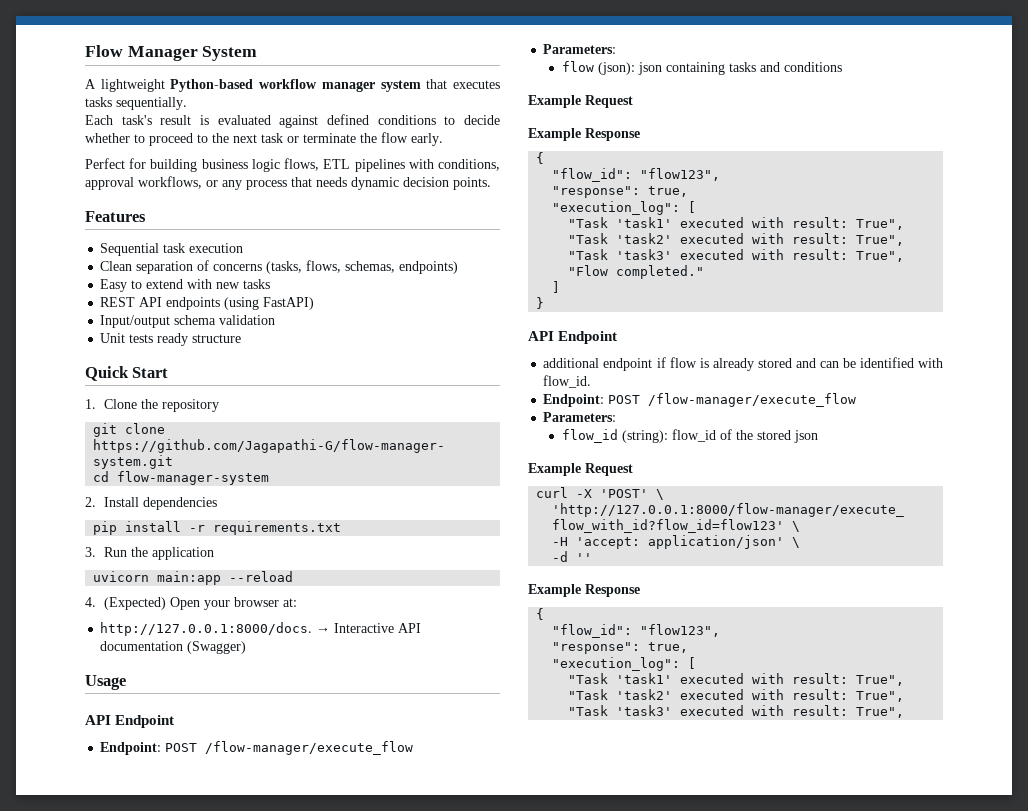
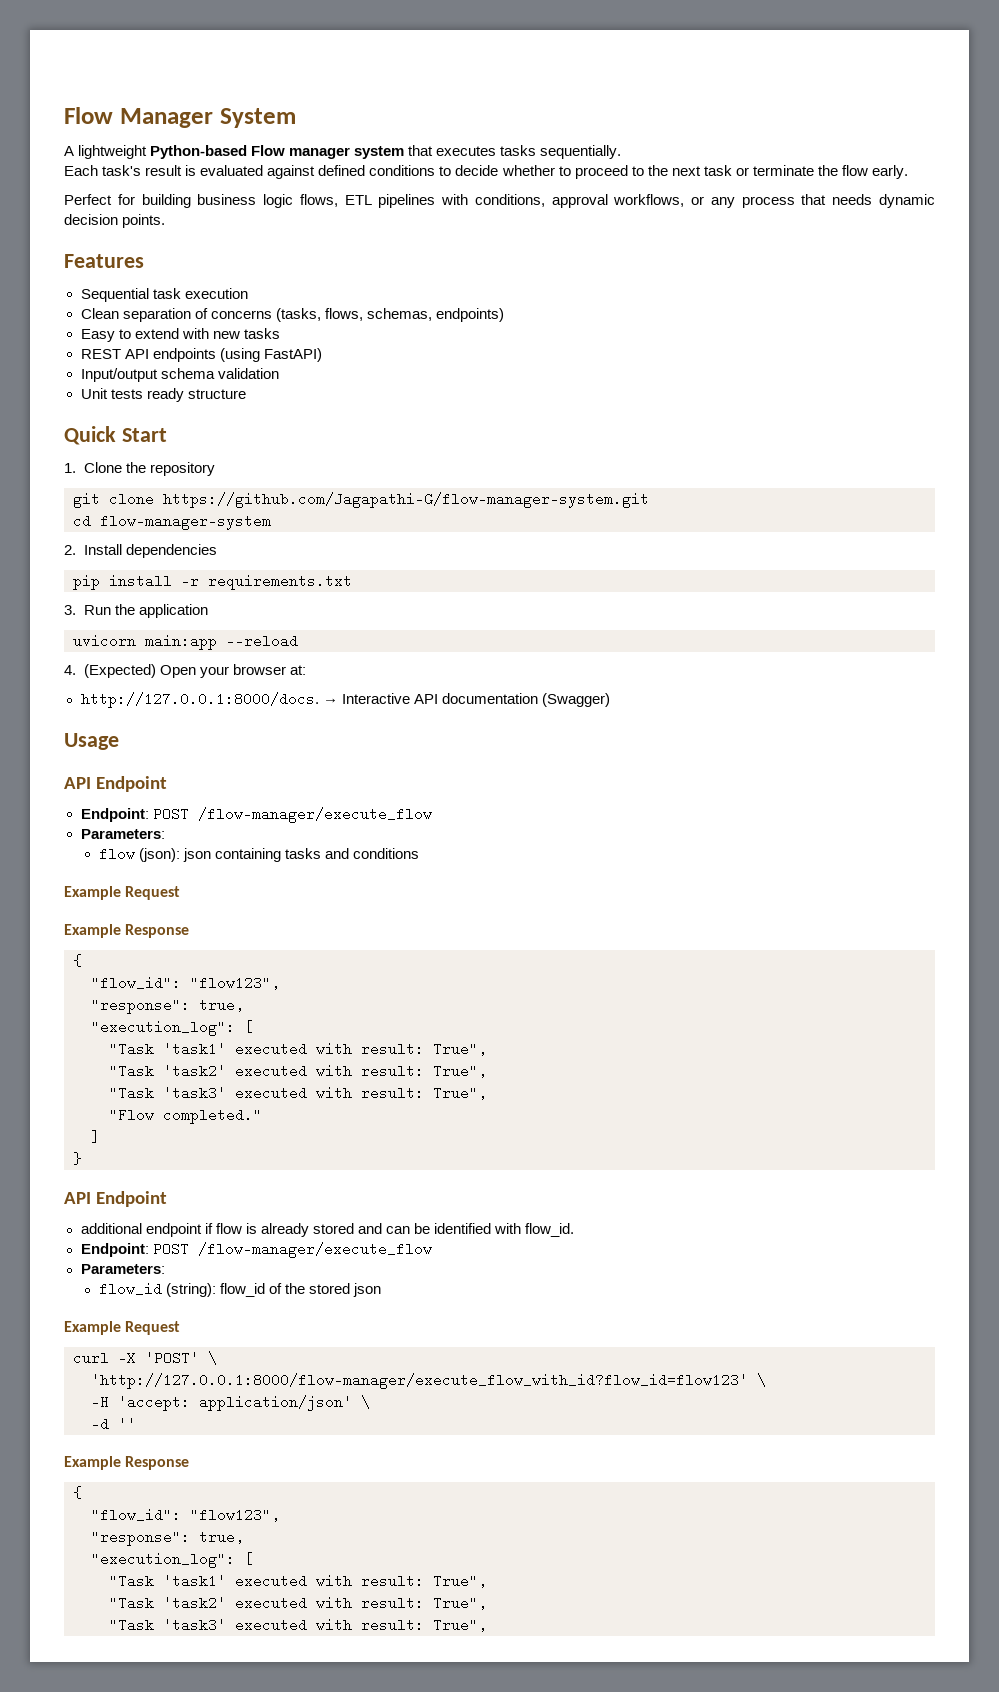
[259,79,318,89] workflow -> [251,145,286,156] Flow

